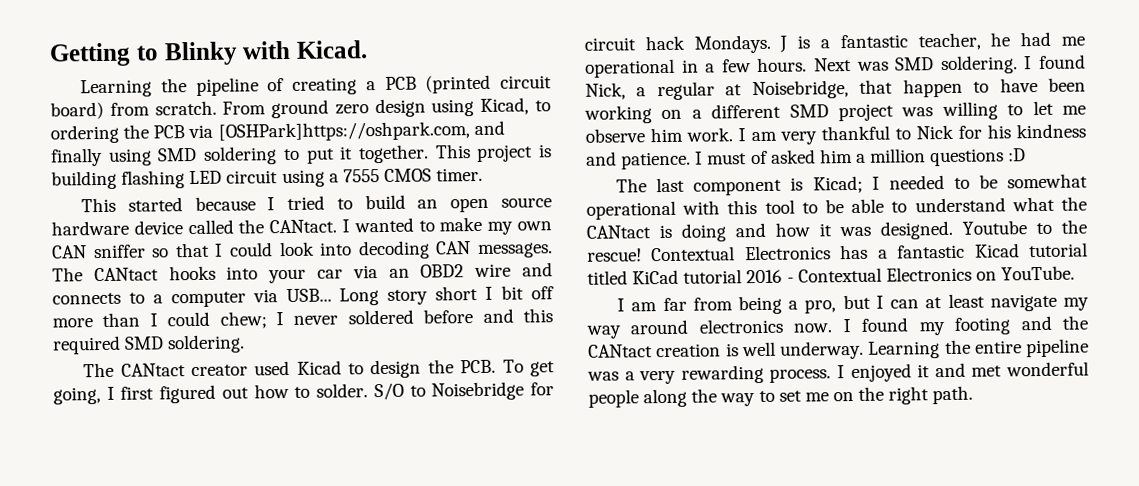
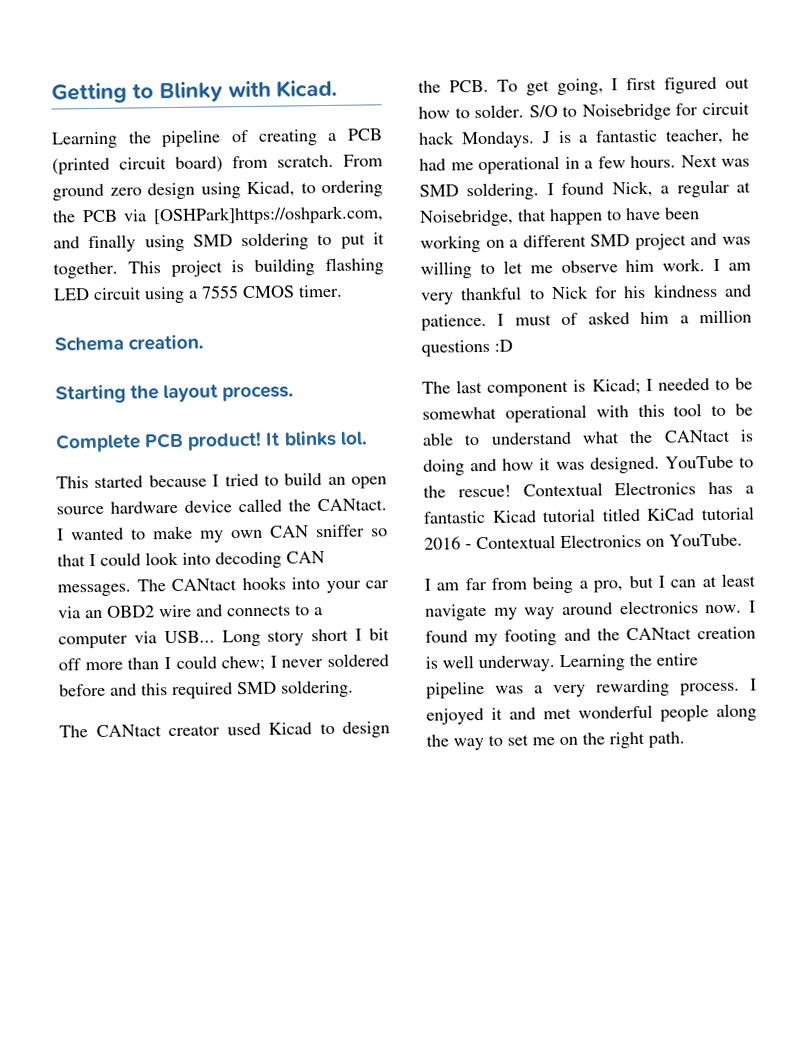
(484, 174) none -> [54,334,205,352] [55,384,295,404] [55,430,368,453] // Schema creation. // Starting the layout process. // Complete PCB product! It blinks lol.
(894, 112) none -> [690,232,718,246] and
[962,220,1027,235] Youtube -> [664,455,734,469] YouTube

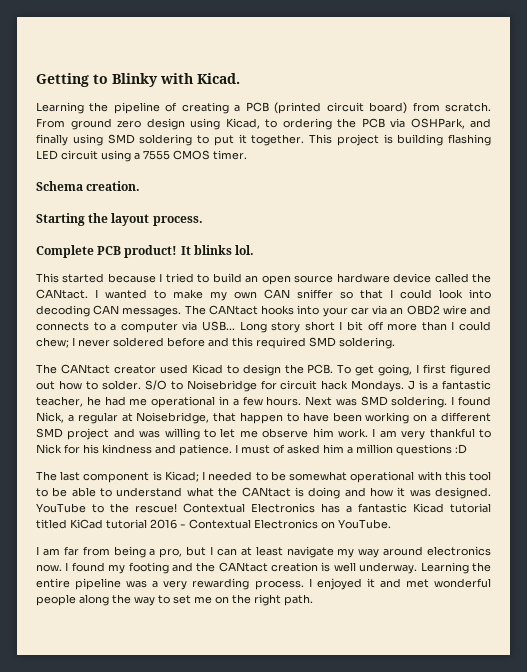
[153,205,384,226] [OSHPark]https://oshpark.com, -> [410,118,465,129] OSHPark,

